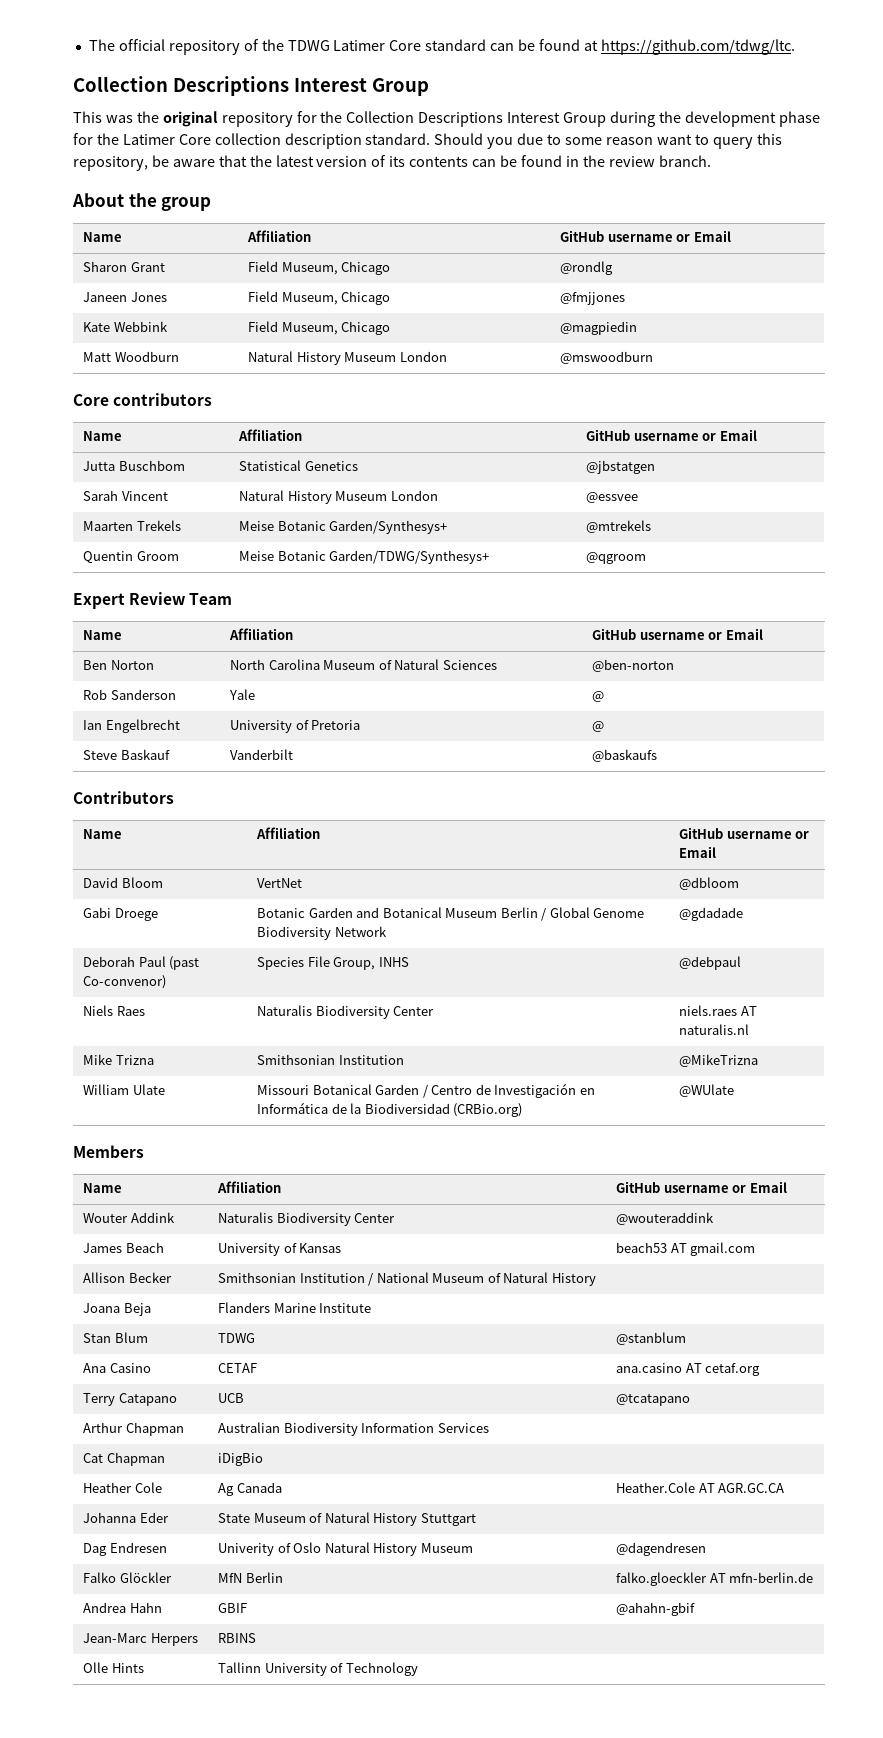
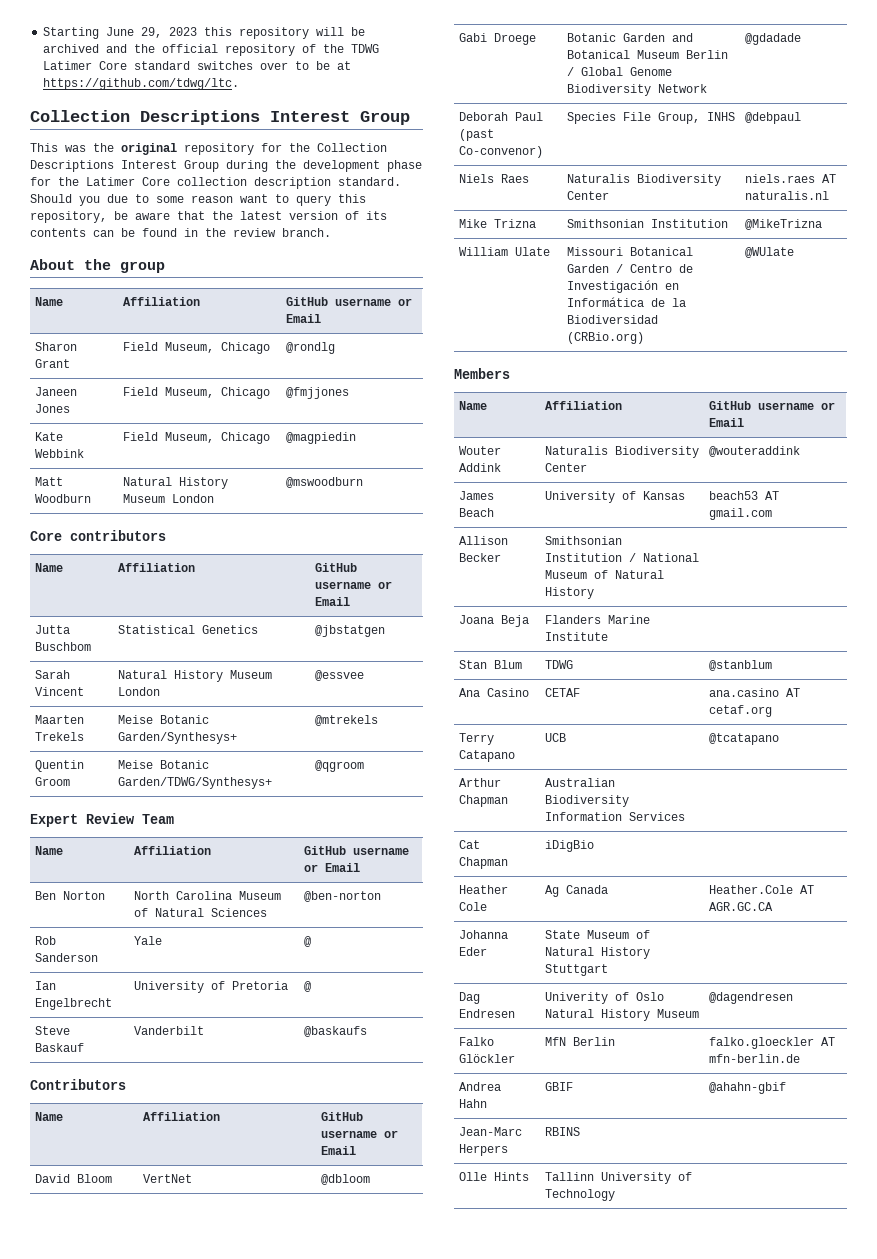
[88,39,115,51] The -> [43,27,366,39] [43,44,156,53] Starting June 29, 2023 this repository will be archived and the
[490,39,581,51] can be found -> [197,61,331,70] switches over to be

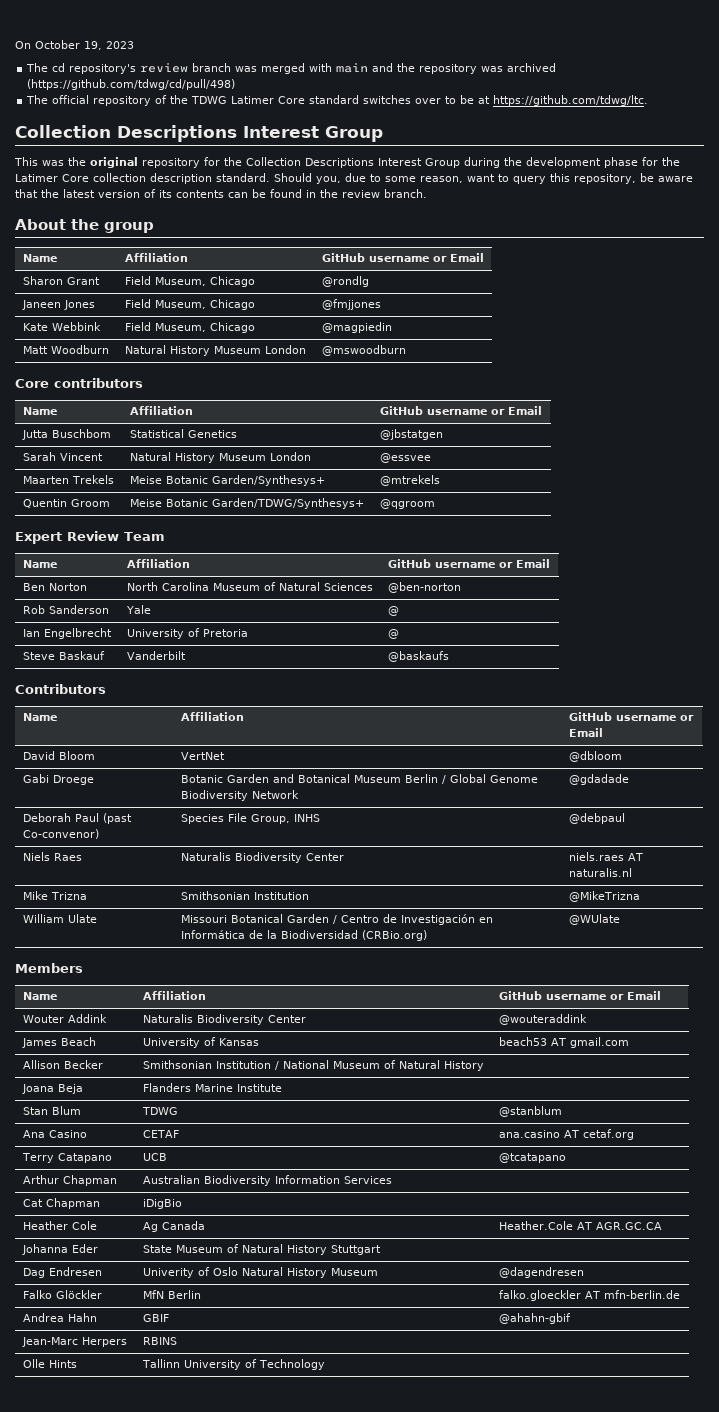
[43,27,366,39] [43,44,156,53] Starting June 29, 2023 this repository will be archived and the -> [15,40,134,50] [26,63,557,74] [27,79,236,90] [26,95,49,104] On October 19, 2023 // The cd repository's review branch was merged with main and the repository was archived (https://github.com/tdwg/cd/pull/498) // The
[79,196,100,206] you -> [316,176,341,184] you,
[191,195,233,203] reason -> [420,176,463,183] reason,

